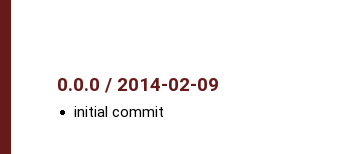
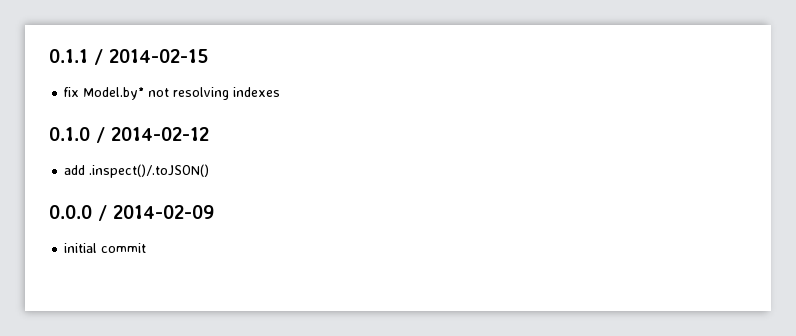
(57, 84) none -> [49,49,208,65] [64,87,281,100] [49,127,209,143] [64,164,210,178] 0.1.1 / 2014-02-15 // fix Model.by* not resolving indexes // 0.1.0 / 2014-02-12 // add .inspect()/.toJSON() //

